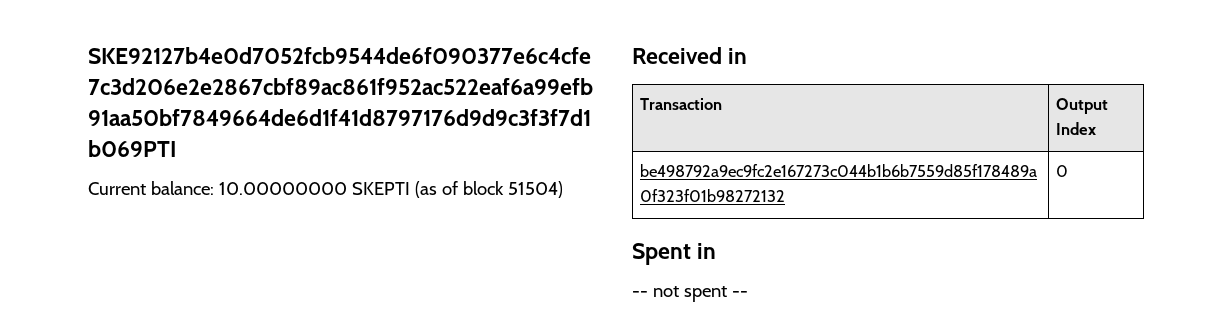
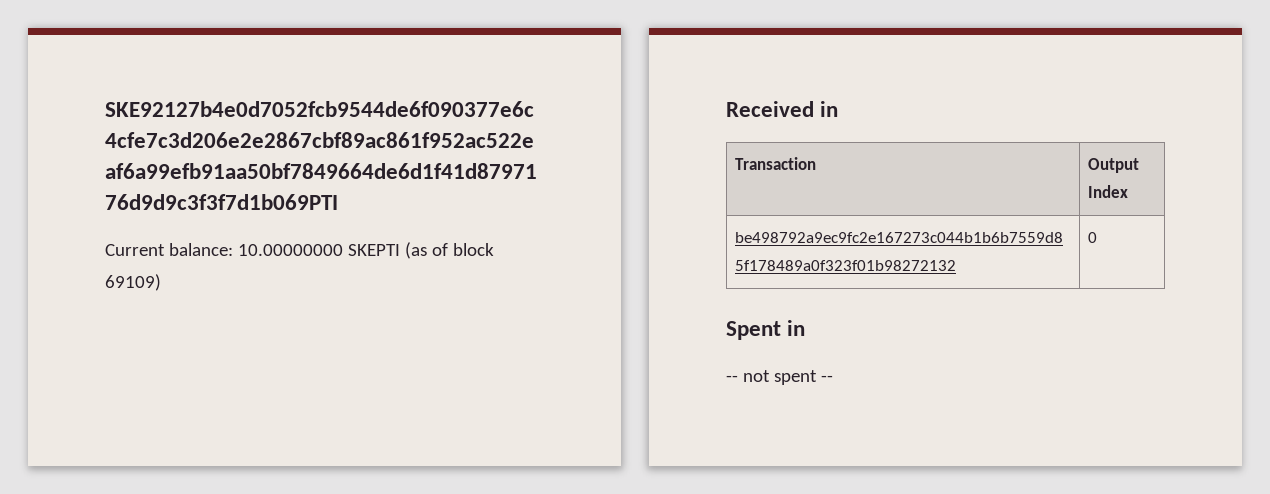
[507,181,563,198] 51504) -> [105,274,161,291] 69109)

